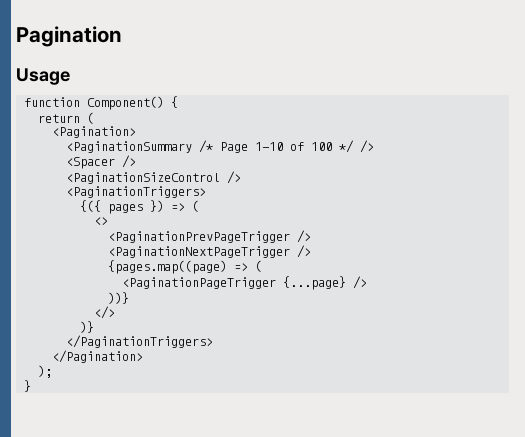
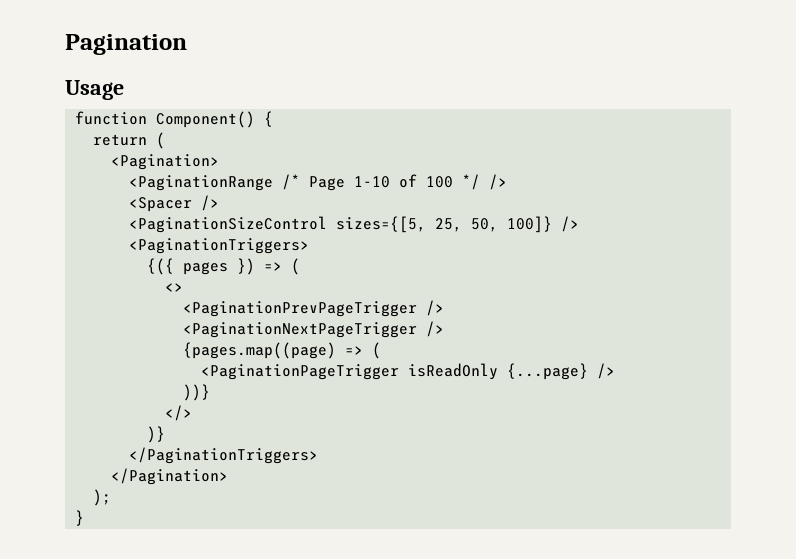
[66,141,193,153] <PaginationSummary -> [128,175,273,191] <PaginationRange
(221, 178) none -> [335,216,552,233] sizes={[5, 25, 50, 100]}
(277, 283) none -> [407,363,498,380] isReadOnly

